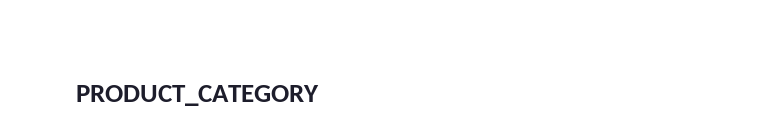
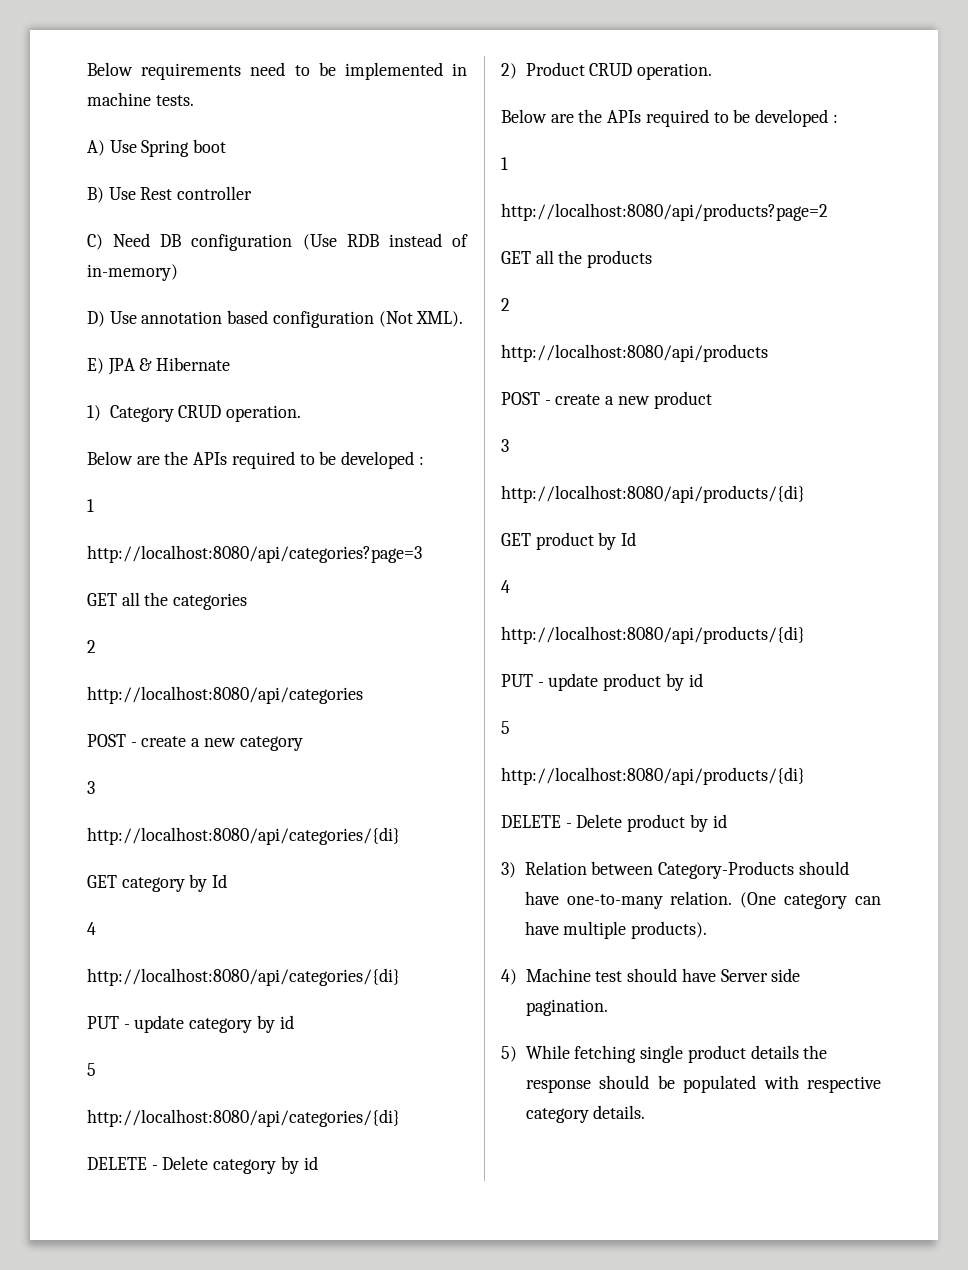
[76,85,319,106] PRODUCT_CATEGORY -> [87,62,467,80] [87,92,194,106] [87,139,227,157] [87,186,253,203] [87,233,469,251] [87,264,178,281] [87,310,464,328] [87,357,231,375] [87,405,302,422] [87,451,424,469] [87,499,94,512] [87,545,422,563] [87,592,248,610] [87,640,96,653] [87,686,363,704] [87,734,303,751] [87,781,95,794] [87,827,400,845] [87,874,228,892] [87,922,96,935] [87,968,400,986] [87,1015,294,1033] [87,1063,96,1076] [87,1109,400,1127] [87,1156,318,1174] [501,62,713,80] [501,109,838,127] [501,157,508,170] [501,203,828,221] [501,250,653,268] [501,298,510,311] [501,344,768,362] [501,391,712,409] [501,439,509,452] [501,485,805,503] [501,532,637,550] [501,580,510,593] [501,626,805,644] [501,673,703,691] [501,721,510,734] [501,767,805,785] [501,814,727,832] [501,861,849,879] [524,891,881,909] [524,921,708,939] [501,968,801,985] [525,999,608,1016] [501,1045,828,1063] [525,1075,881,1093] [525,1105,646,1123] Below requirements need to be implemented in machine tests. // A) Use Spring boot // B) Use Rest controller // C) Need DB configuration (Use RDB instead of in-memory) // D) Use annotation based configuration (Not XML). // E) JPA & Hibernate // 1) Category CRUD operation. // Below are the APIs required to be developed : // 1 // http://localhost:8080/api/categories?page=3 // GET all the categories // 2 // http://localhost:8080/api/categories // POST - create a new category // 3 // http://localhost:8080/api/categories/{di} // GET category by Id // 4 // http://localhost:8080/api/categories/{di} // PUT - update category by id // 5 // http://localhost:8080/api/categories/{di} // DELETE - Delete category by id // 2) Product CRUD operation. // Below are the APIs required to be developed : // 1 // http://localhost:8080/api/products?page=2 // GET all the products // 2 // http://localhost:8080/api/products // POST - create a new product // 3 // http://localhost:8080/api/products/{di} // GET product by Id // 4 // http://localhost:8080/api/products/{di} // PUT - update product by id // 5 // http://localhost:8080/api/products/{di} // DELETE - Delete product by id // 3) Relation between Category-Products should have one-to-many relation. (One category can have multiple products). // 4) Machine test should have Server side pagination. // 5) While fetching single product details the response should be populated with respective category details.

